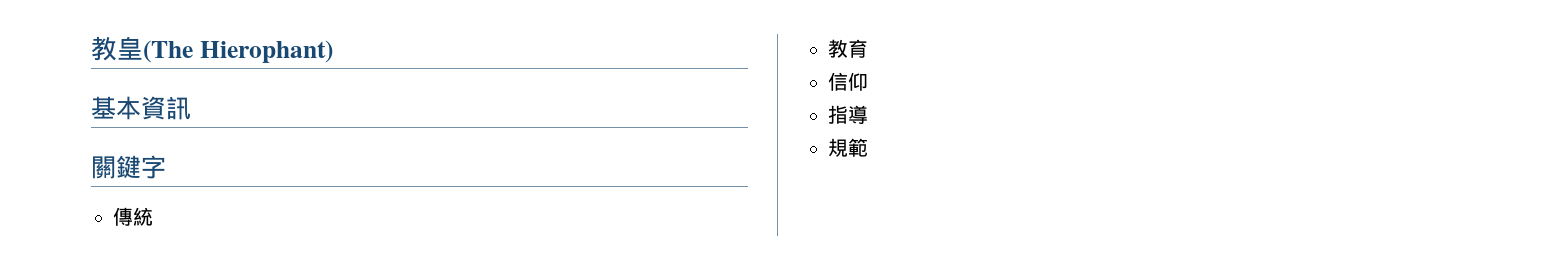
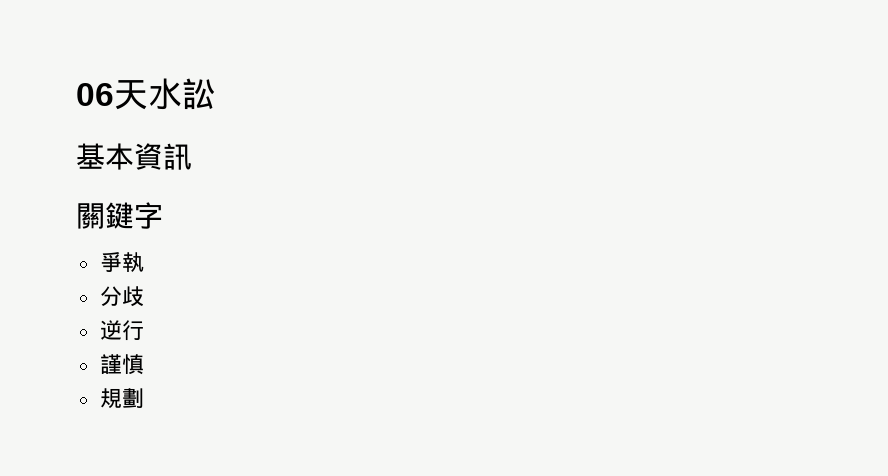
[91,36,333,63] 教皇(The Hierophant) -> [76,78,216,110] 06天水訟
[113,207,153,226] [828,39,868,58] [828,72,868,91] [828,105,868,124] 傳統 // 教育 // 信仰 // 指導 -> [99,252,144,272] [99,286,144,307] [99,320,144,341] [99,354,144,375] 爭執 // 分歧 // 逆行 // 謹慎
[848,138,868,157] 範 -> [121,388,144,408] 劃

